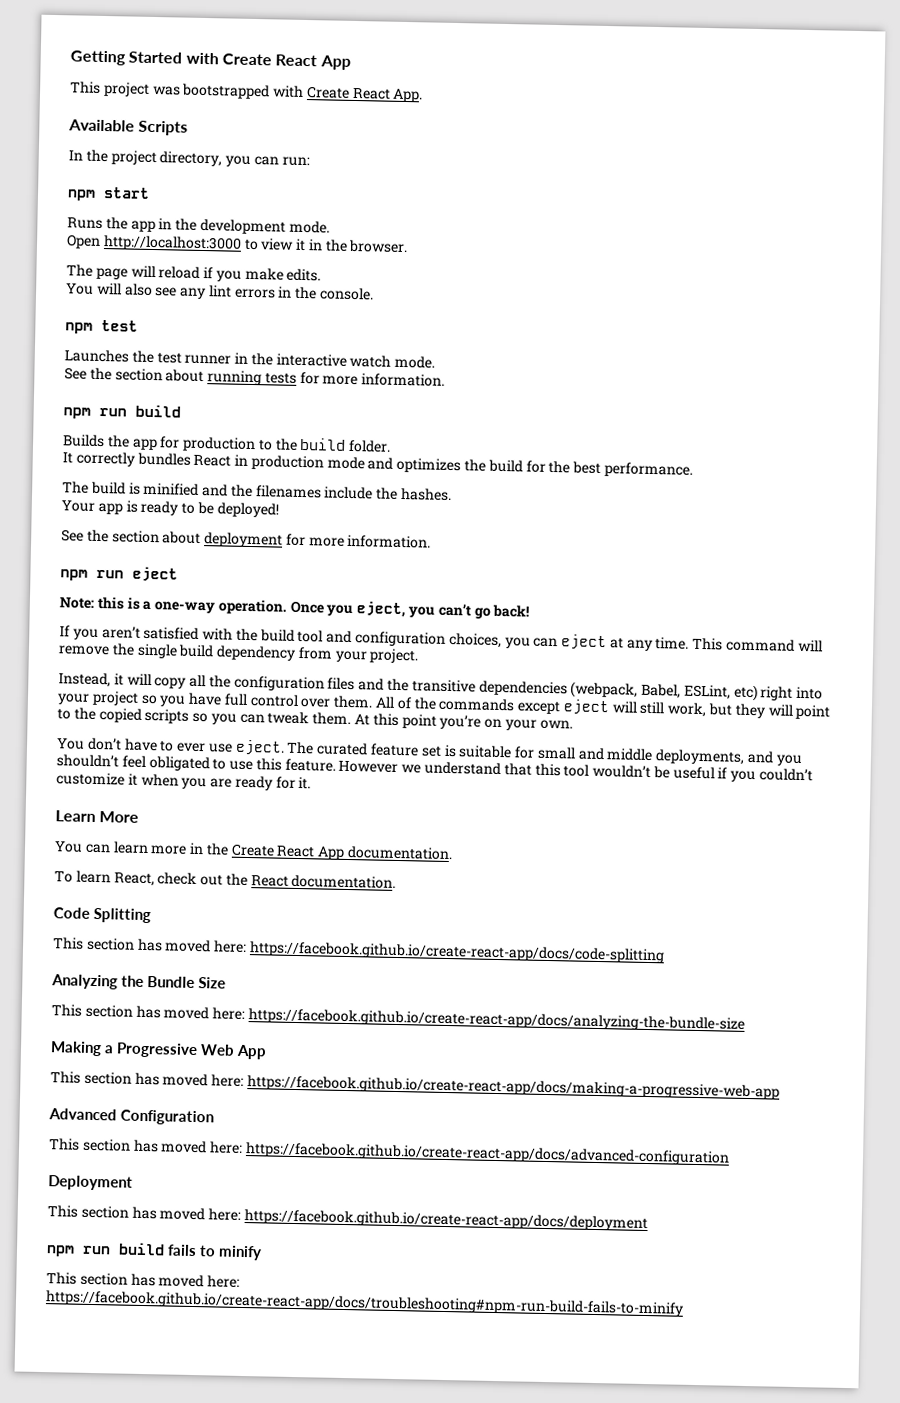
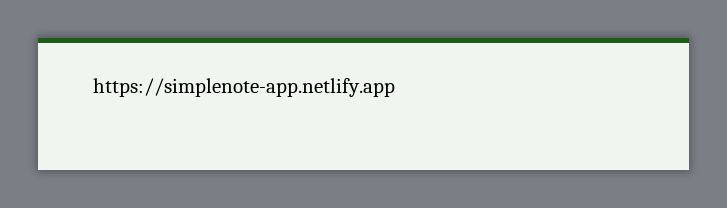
[70,50,351,70] [70,81,424,103] [68,119,189,136] [68,149,310,167] [67,187,150,201] [67,217,330,235] [66,234,409,254] [66,264,322,282] [66,282,375,301] [65,319,138,334] [64,349,436,369] [64,367,446,387] [63,404,181,419] [63,434,392,453] [62,451,693,478] [62,481,453,501] [61,500,279,518] [61,529,432,549] [60,566,178,582] [59,596,530,619] [59,625,823,652] [58,643,420,664] [58,672,824,702] [57,690,831,720] [57,707,573,731] [56,737,803,767] [56,754,814,783] [56,772,312,791] [55,810,140,823] [54,841,454,861] [54,870,397,889] [53,907,151,924] [52,937,665,964] [51,974,226,990] [51,1004,745,1032] [50,1041,267,1060] [50,1071,780,1100] [48,1108,214,1126] [48,1138,730,1166] [48,1175,133,1191] [47,1205,648,1232] [46,1242,262,1261] [46,1272,241,1288] [45,1290,684,1317] Getting Started with Create React App // This project was bootstrapped with Create React App. // Available Scripts // In the project directory, you can run: // npm start // Runs the app in the development mode. // Open http://localhost:3000 to view it in the browser. // The page will reload if you make edits. // You will also see any lint errors in the console. // npm test // Launches the test runner in the interactive watch mode. // See the section about running tests for more information. // npm run build // Builds the app for production to the build folder. // It correctly bundles React in production mode and optimizes the build for the best performance. // The build is minified and the filenames include the hashes. // Your app is ready to be deployed! // See the section about deployment for more information. // npm run eject // Note: this is a one-way operation. Once you eject, you can’t go back! // If you aren’t satisfied with the build tool and configuration choices, you can eject at any time. This command will remove the single build dependency from your project. // Instead, it will copy all the configuration files and the transitive dependencies (webpack, Babel, ESLint, etc) right into your project so you have full control over them. All of the commands except eject will still work, but they will point to the copied scripts so you can tweak them. At this point you’re on your own. // You don’t have to ever use eject. The curated feature set is suitable for small and middle deployments, and you shouldn’t feel obligated to use this feature. However we understand that this tool wouldn’t be useful if you couldn’t customize it when you are ready for it. // Learn More // You can learn more in the Create React App documentation. // To learn React, check out the React documentation. // Code Splitting // This section has moved here: https://facebook.github.io/create-react-app/docs/code-splitting // Analyzing the Bundle Size // This section has moved here: https://facebook.github.io/create-react-app/docs/analyzing-the-bundle-size // Making a Progressive Web App // This section has moved here: https://facebook.github.io/create-react-app/docs/making-a-progressive-web-app // Advanced Configuration // This section has moved here: https://facebook.github.io/create-react-app/docs/advanced-configuration // Deployment // This section has moved here: https://facebook.github.io/create-react-app/docs/deployment // npm run build fails to minify // This section has moved here: https://facebook.github.io/create-react-app/docs/troubleshooting#npm-run-build-fails-to-minify -> [93,78,395,97] https://simplenote-app.netlify.app

